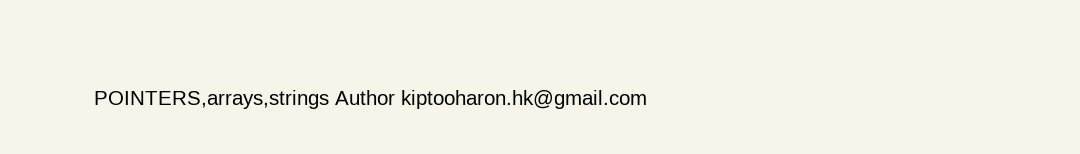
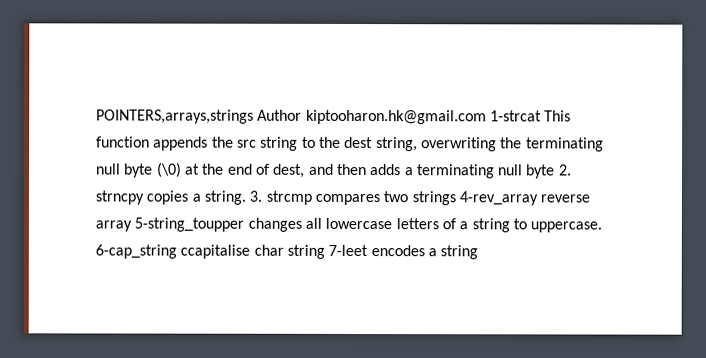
(647, 99) none -> [489,110,572,122] [96,136,604,152] [96,162,572,179] [95,190,591,206] [95,217,603,233] [95,244,479,260] 1-strcat This function appends the src string to the dest string, overwriting the terminating null byte (\0) at the end of dest, and then adds a terminating null byte 2. strncpy copies a string. 3. strcmp compares two strings 4-rev_array reverse array 5-string_toupper changes all lowercase letters of a string to uppercase. 6-cap_string ccapitalise char string 7-leet encodes a string

